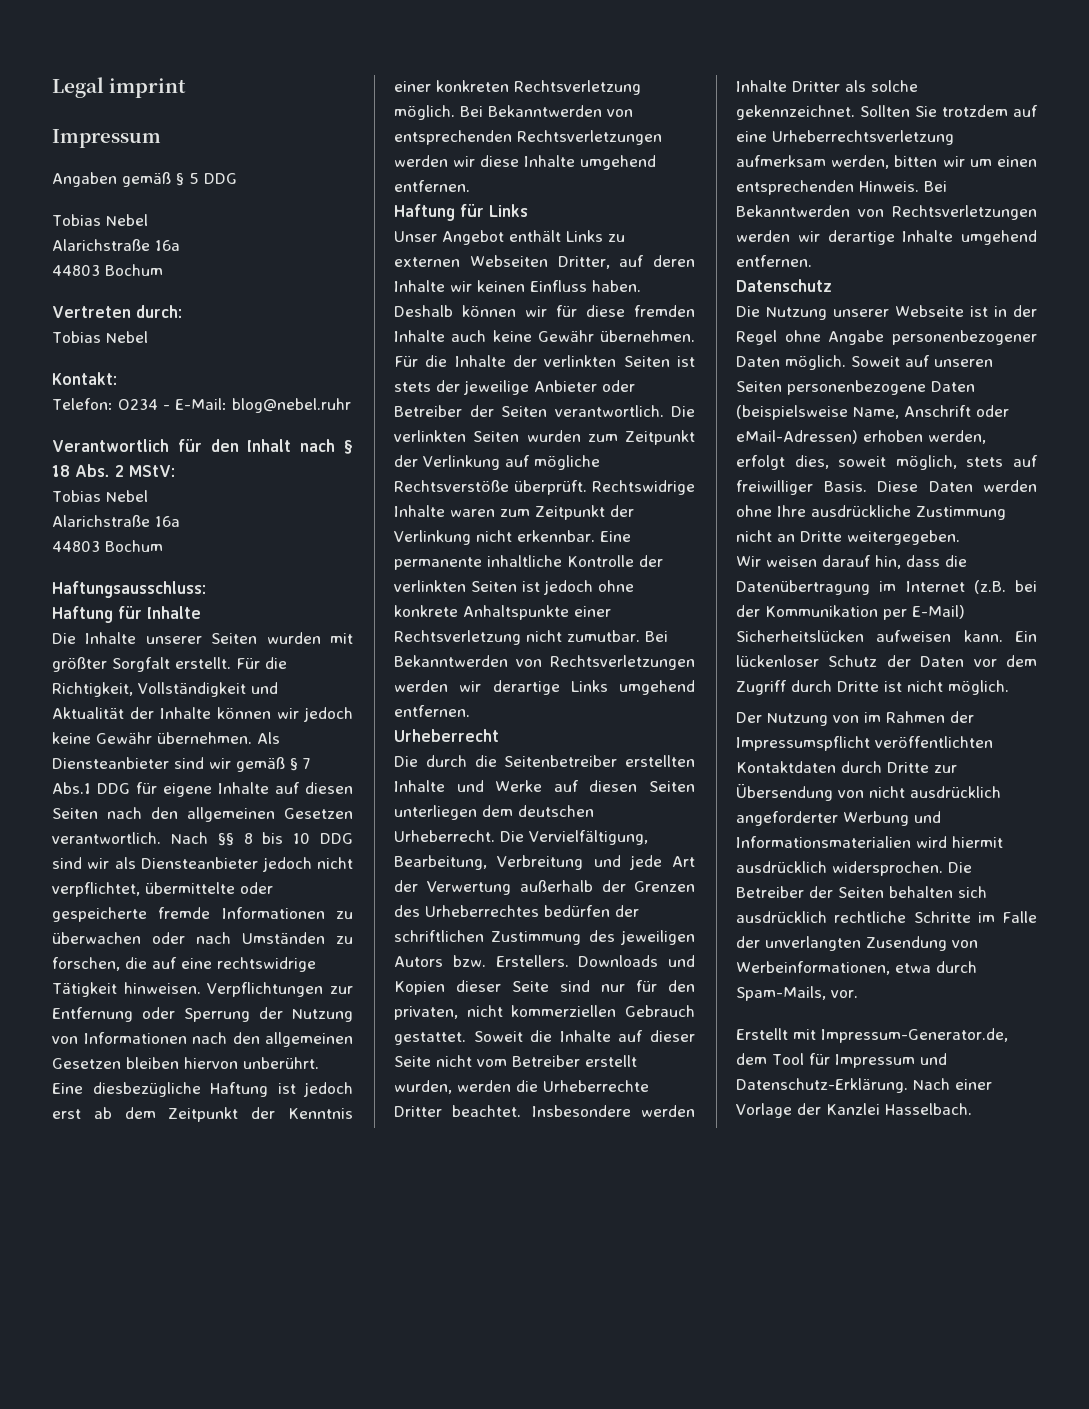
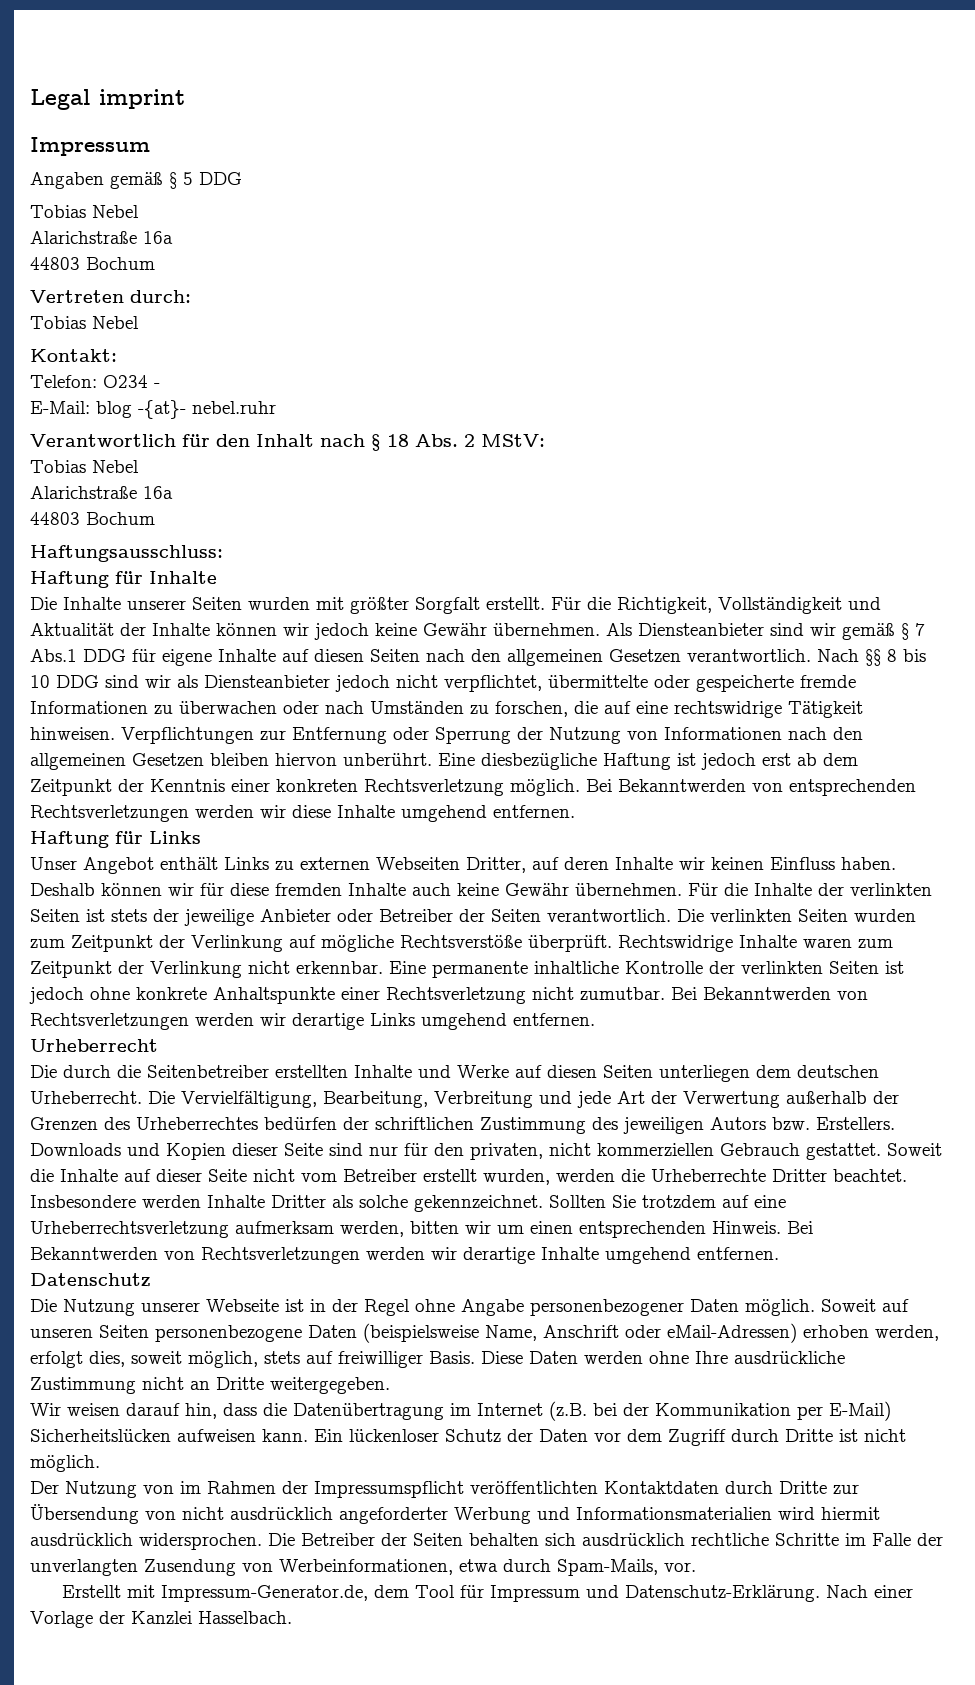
[174,398,351,413] E-Mail: blog@nebel.ruhr -> [30,400,276,419] // E-Mail: blog -{at}- nebel.ruhr

